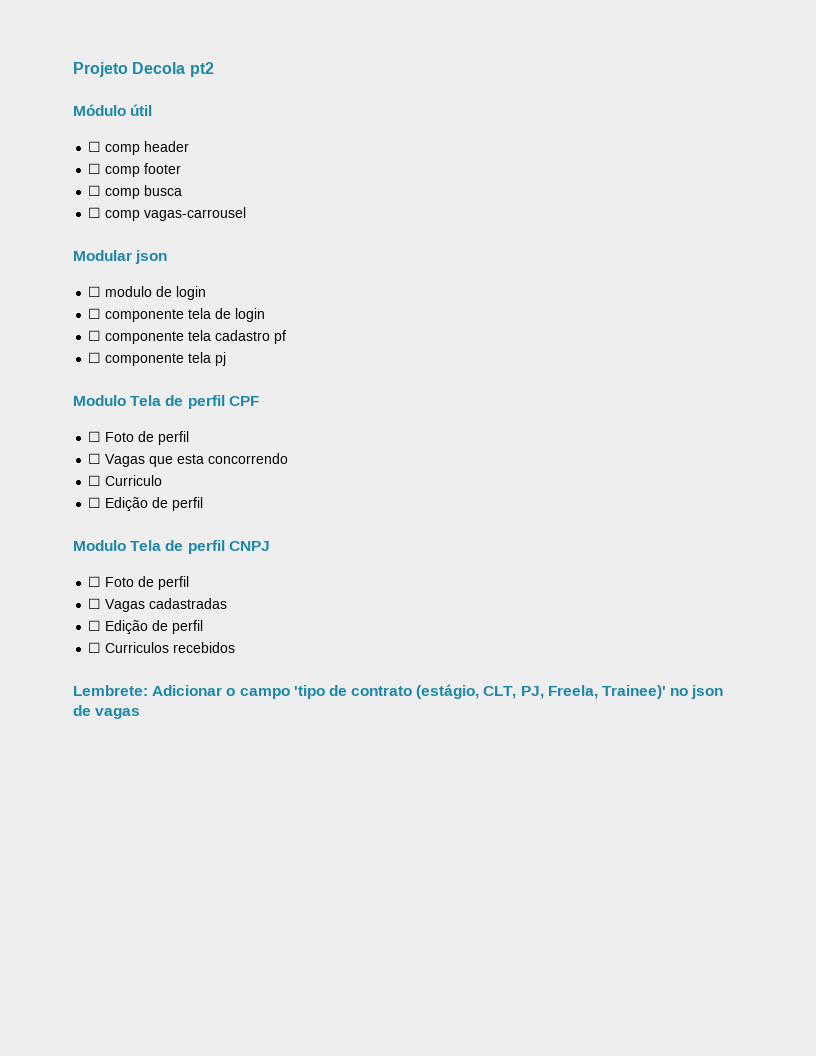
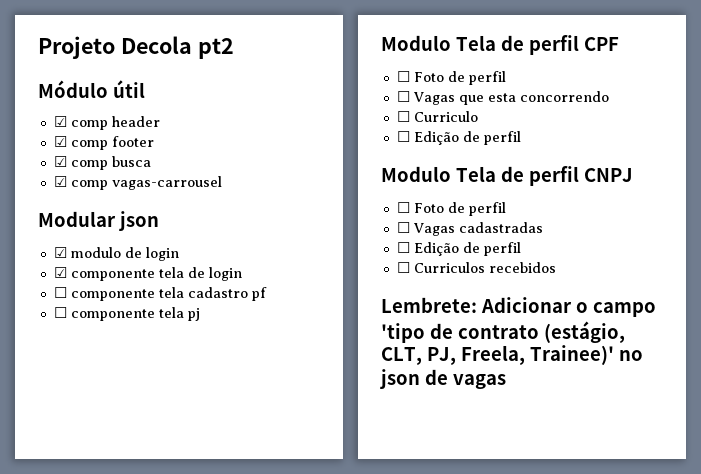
[88,141,102,152] ☐ -> [53,116,67,127] ☑
[88,163,102,174] ☐ -> [53,136,67,147] ☑
[88,185,102,196] ☐ -> [53,156,67,167] ☑
[88,207,102,218] ☐ -> [53,176,67,187] ☑
[88,286,102,297] ☐ -> [53,247,67,258] ☑
[88,308,102,319] ☐ -> [53,267,67,278] ☑

